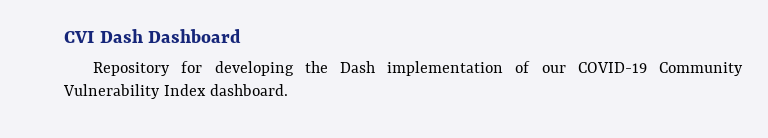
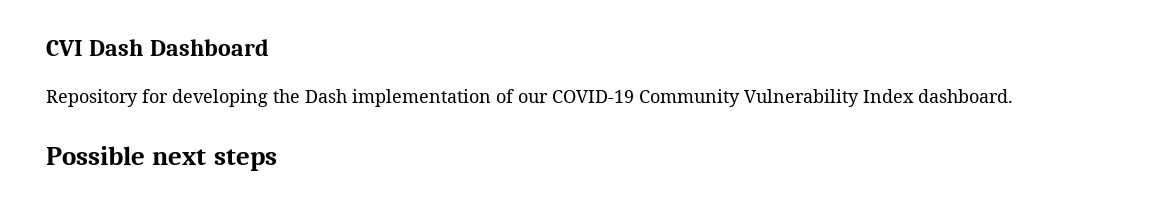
(289, 90) none -> [46,146,277,171] // Possible next steps

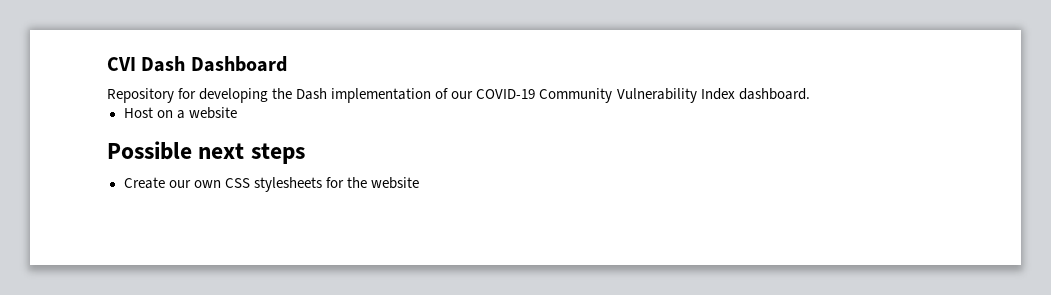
(1013, 96) none -> [123,107,237,119] // Host on a website
(277, 160) none -> [123,177,419,192] // Create our own CSS stylesheets for the website

